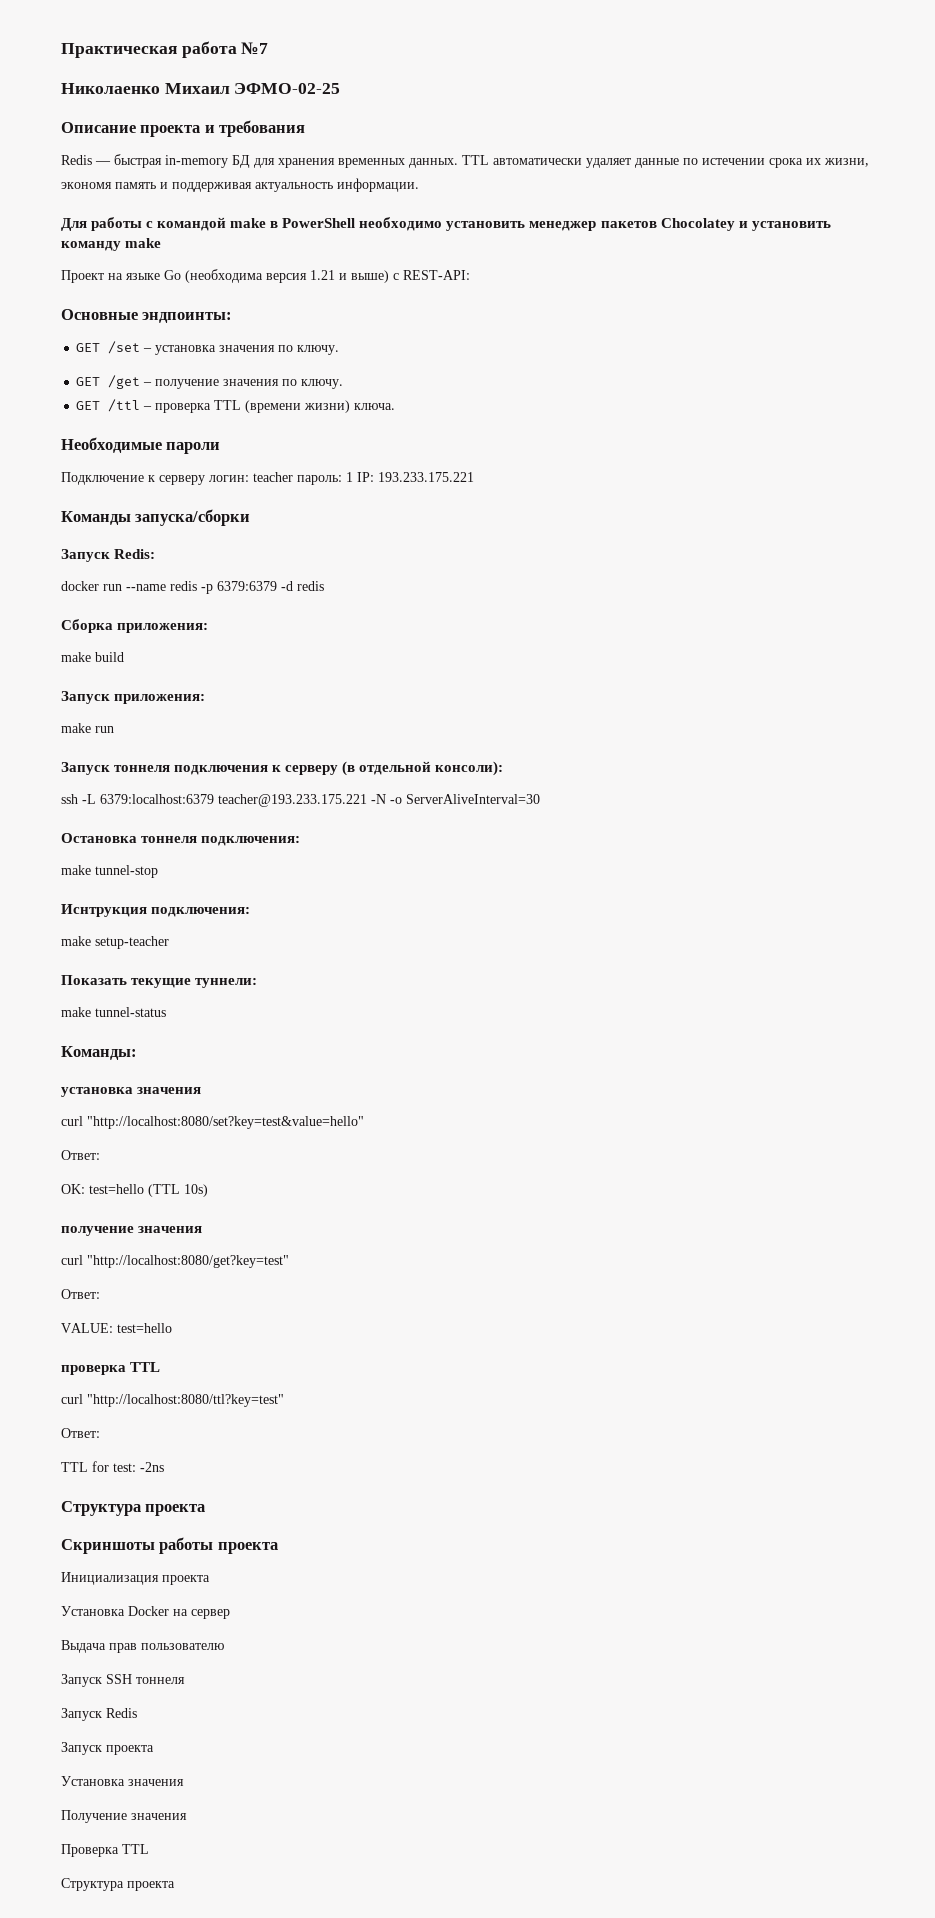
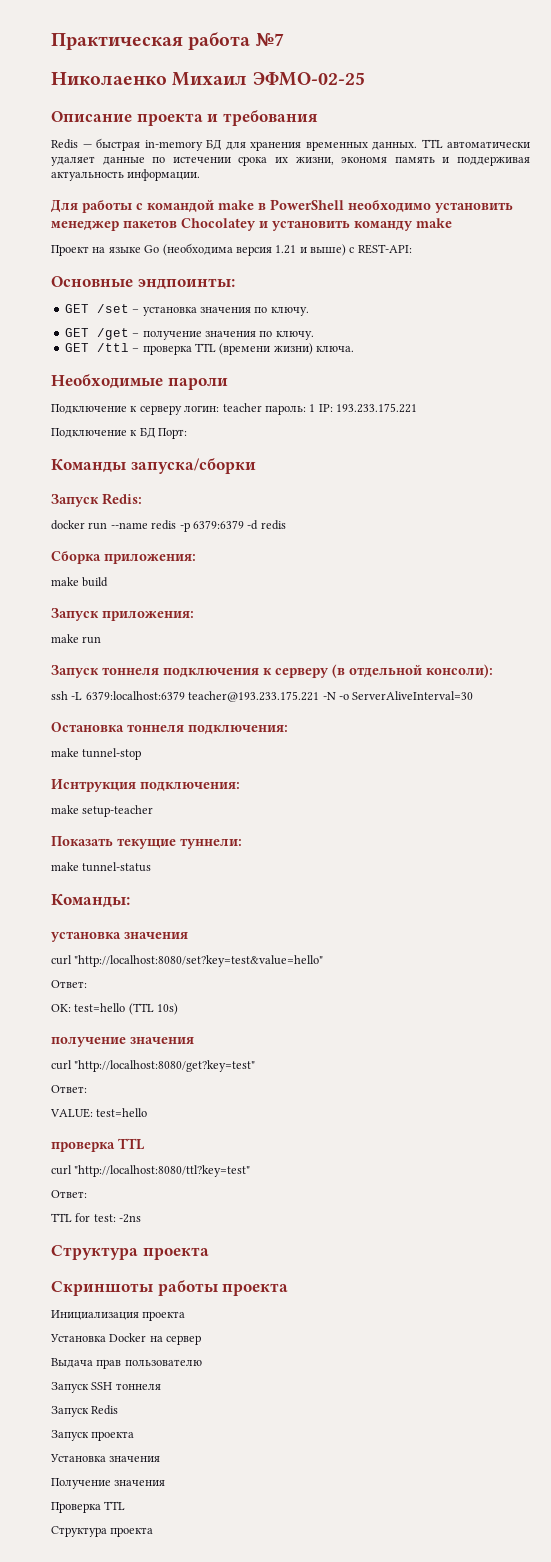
(474, 477) none -> [51,427,188,439] // Подключение к БД Порт:

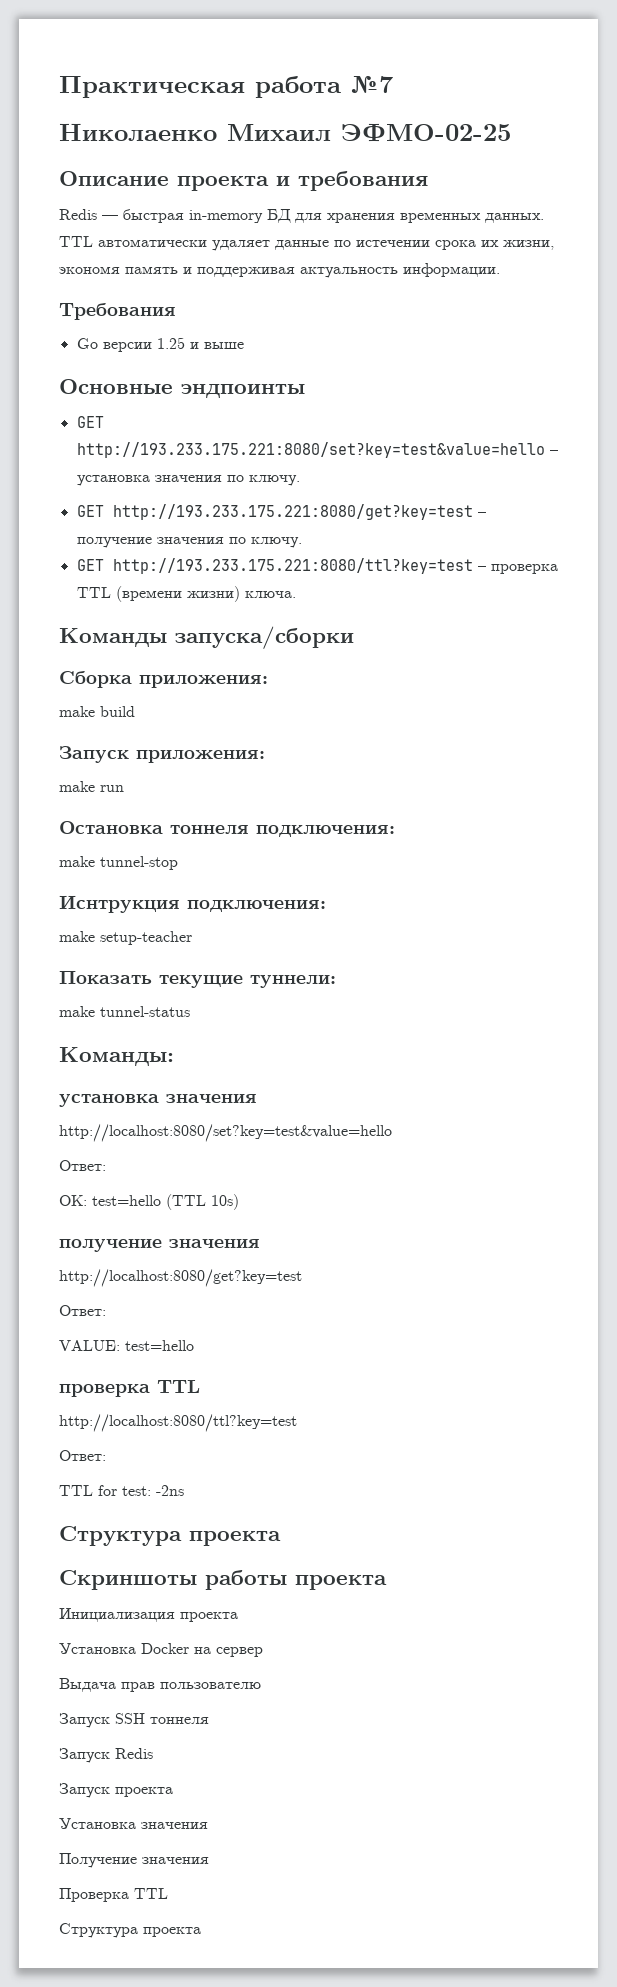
[51,199,513,213] [51,218,452,231] [51,243,412,256] Для работы с командой make в PowerShell необходимо установить менеджер пакетов Chocolatey и установить команду make // Проект на языке Go (необходима версия 1.21 и выше) с REST-API: -> [59,303,176,320] [76,337,244,352] Требования // Go версии 1.25 и выше
[137,278,235,290] [64,304,129,313] эндпоинты: // GET /set -> [181,384,305,398] [76,416,104,428] [76,442,545,458] эндпоинты // GET http://193.233.175.221:8080/set?key=test&value=hello
[96,328,129,340] /get -> [112,504,473,520] http://193.233.175.221:8080/get?key=test
[96,343,129,352] /ttl -> [112,558,473,574] http://193.233.175.221:8080/ttl?key=test
[51,374,228,390] [51,403,417,415] [51,427,188,439] [51,458,256,474] [51,493,142,507] [51,520,286,532] Необходимые пароли // Подключение к серверу логин: teacher пароль: 1 IP: 193.233.175.221 // Подключение к БД Порт: // Команды запуска/сборки // Запуск Redis: // docker run --name redis -p 6379:6379 -d redis -> [59,626,354,649] Команды запуска/сборки
[51,664,493,678] [51,691,474,702] // Запуск тоннеля подключения к серверу (в отдельной консоли): // ssh -L 6379:localhost:6379 teacher@193.233.175.221 -N -o ServerAliveInterval=30 -> (124, 788) none
[51,955,324,967] curl "http://localhost:8080/set?key=test&value=hello" -> [59,1124,392,1142] http://localhost:8080/set?key=test&value=hello
[51,1060,256,1072] curl "http://localhost:8080/get?key=test" -> [59,1269,302,1287] http://localhost:8080/get?key=test
[51,1165,251,1177] curl "http://localhost:8080/ttl?key=test" -> [59,1414,297,1432] http://localhost:8080/ttl?key=test

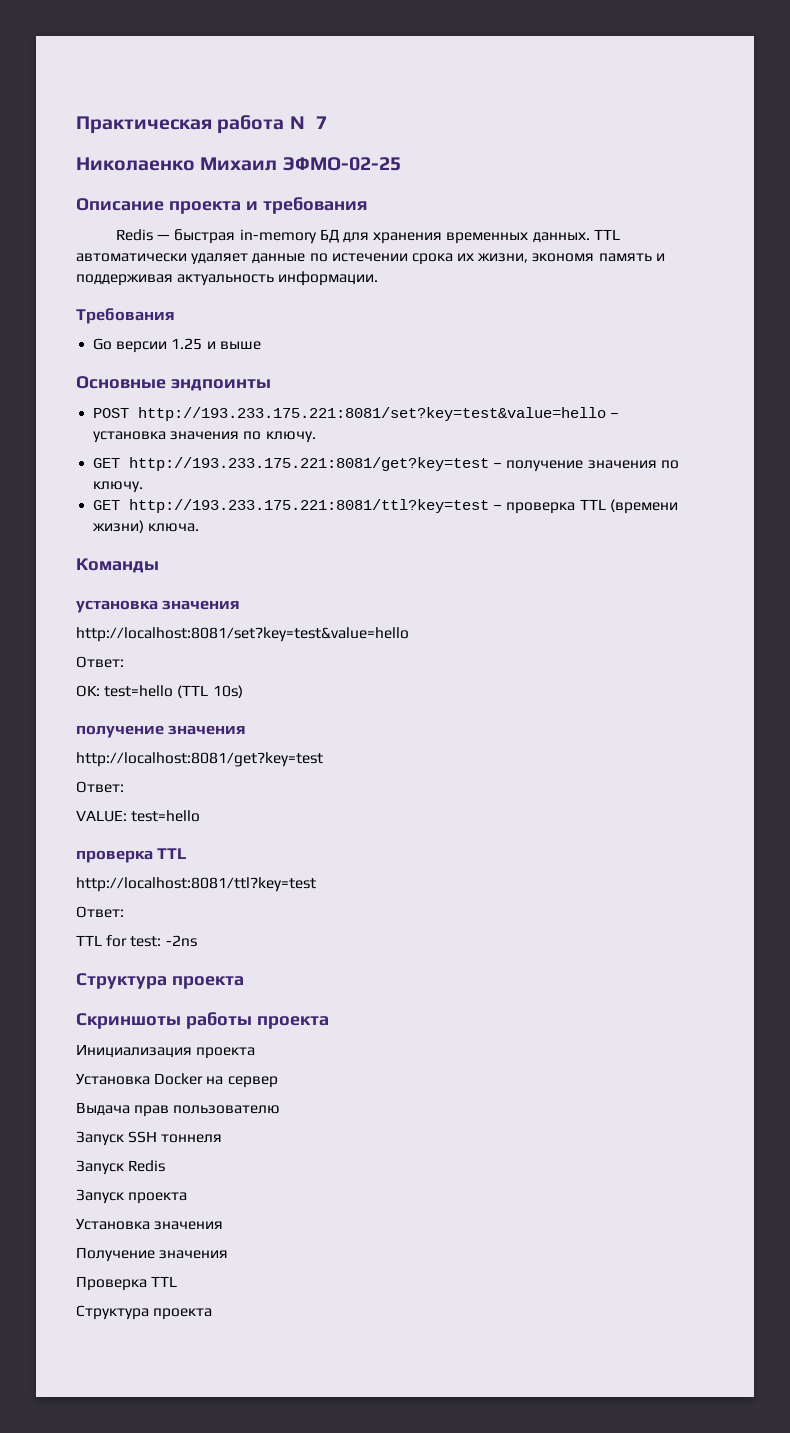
[76,416,104,428] [76,442,545,458] GET http://193.233.175.221:8080/set?key=test&value=hello -> [93,407,607,421] POST http://193.233.175.221:8081/set?key=test&value=hello
[112,504,473,520] http://193.233.175.221:8080/get?key=test -> [129,457,490,471] http://193.233.175.221:8081/get?key=test
[112,558,473,574] http://193.233.175.221:8080/ttl?key=test -> [129,499,490,513] http://193.233.175.221:8081/ttl?key=test
[175,626,354,649] [59,671,268,688] [59,706,135,717] [59,746,265,763] [59,781,124,792] [59,821,395,837] [59,856,178,870] [59,895,326,913] [59,931,192,945] [59,971,336,988] [59,1006,190,1017] [59,1047,174,1066] запуска/сборки // Сборка приложения: // make build // Запуск приложения: // make run // Остановка тоннеля подключения: // make tunnel-stop // Иснтрукция подключения: // make setup-teacher // Показать текущие туннели: // make tunnel-status // Команды: -> (159, 565) none
[59,1124,392,1142] http://localhost:8080/set?key=test&value=hello -> [76,627,409,642] http://localhost:8081/set?key=test&value=hello
[59,1269,302,1287] http://localhost:8080/get?key=test -> [76,752,323,767] http://localhost:8081/get?key=test
[59,1414,297,1432] http://localhost:8080/ttl?key=test -> [76,877,316,892] http://localhost:8081/ttl?key=test

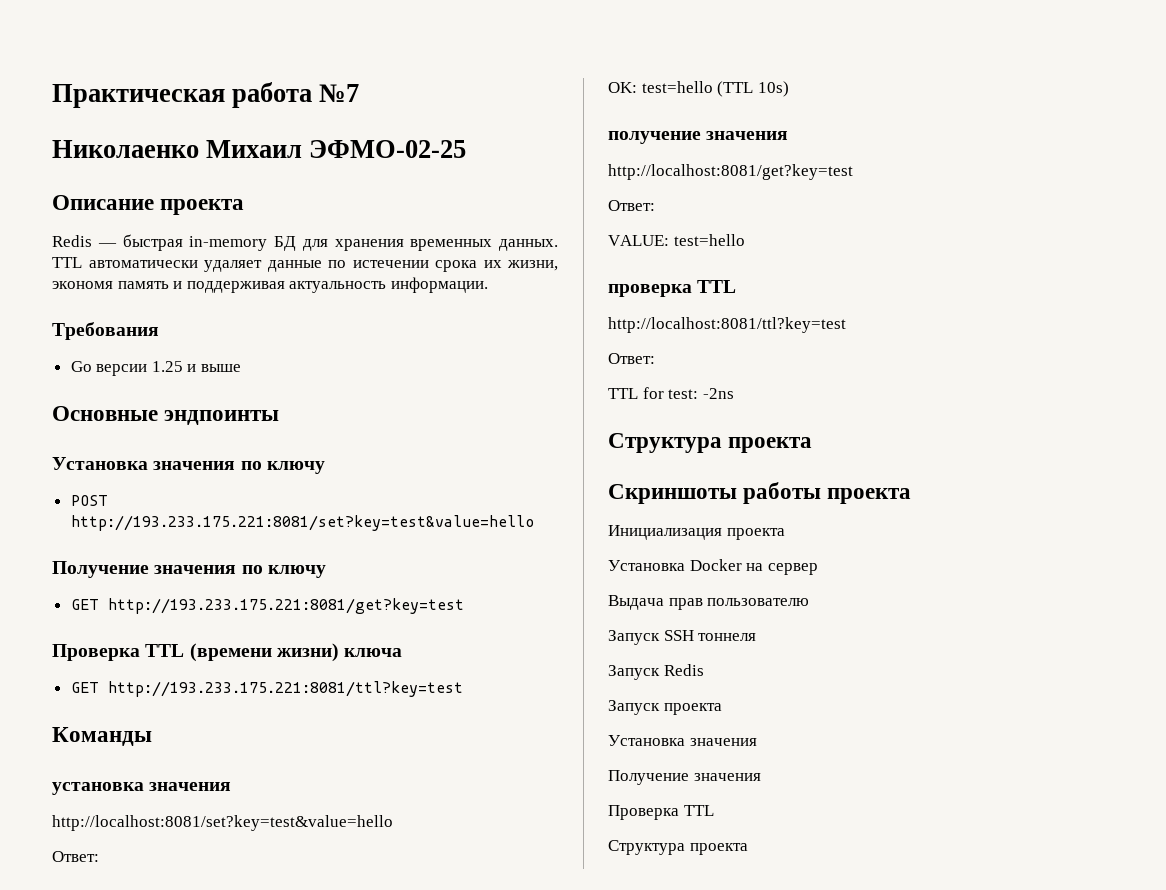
[245,197,367,214] и требования -> (245, 207) none
(271, 385) none -> [52,457,325,474] // Установка значения по ключу
[610,412,620,418] [93,431,316,443] – установка значения по ключу. -> [52,561,326,578] // Получение значения по ключу
[493,460,679,472] [93,481,144,493] [93,499,678,514] [92,520,200,533] – получение значения по ключу. // GET http://193.233.175.221:8081/ttl?key=test – проверка TTL (времени жизни) ключа. -> [52,643,403,662] [70,681,463,697] // Проверка TTL (времени жизни) ключа // GET http://193.233.175.221:8081/ttl?key=test

